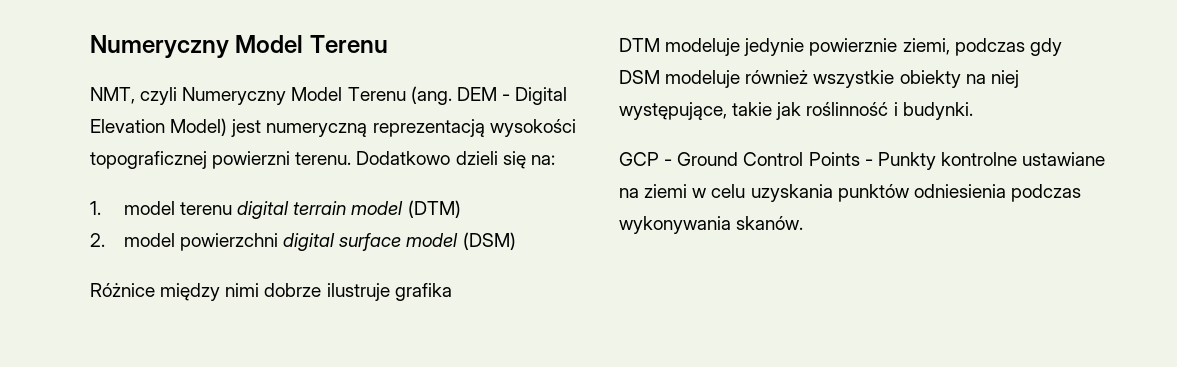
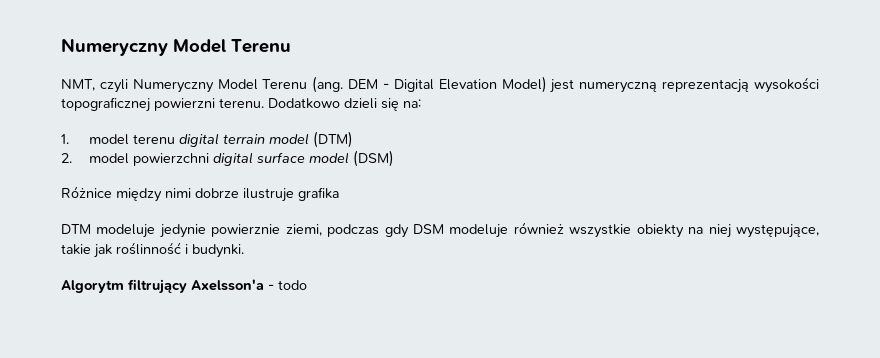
[619,152,1106,170] [619,184,1081,202] [619,216,804,234] GCP - Ground Control Points - Punkty kontrolne ustawiane na ziemi w celu uzyskania punktów odniesienia podczas wykonywania skanów. -> [61,279,307,294] Algorytm filtrujący Axelsson'a - todo

